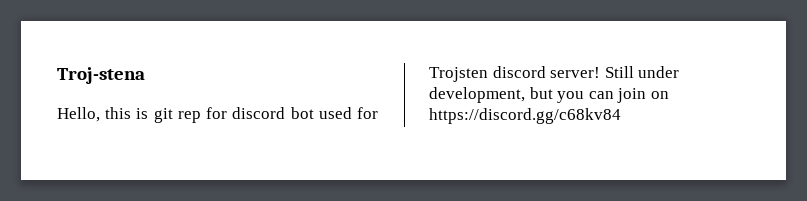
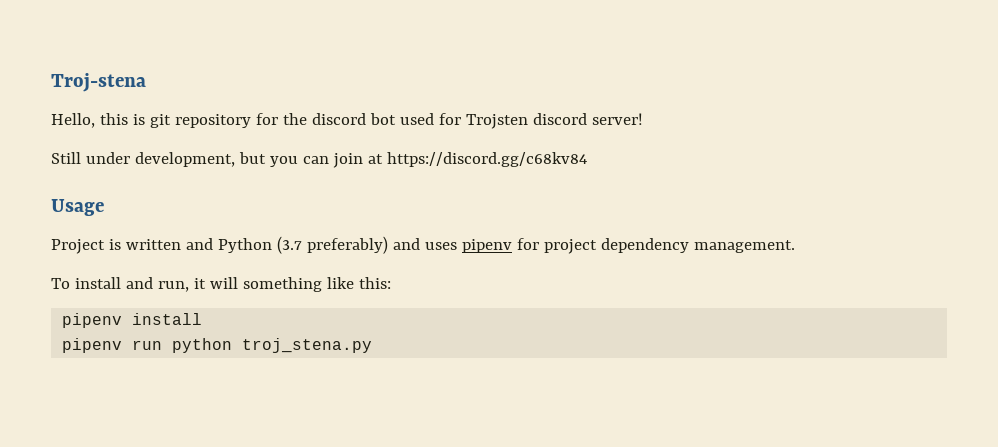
[177,107,228,123] rep for -> [174,113,307,128] repository for the
(601, 72) none -> (643, 119) //
[650,91,669,99] on -> [367,154,383,164] at
(621, 116) none -> [51,199,104,216] [51,236,795,254] [51,277,391,292] [62,313,203,328] [62,338,373,353] // Usage // Project is written and Python (3.7 preferably) and uses pipenv for project dependency management. // To install and run, it will something like this: // pipenv install // pipenv run python troj_stena.py

